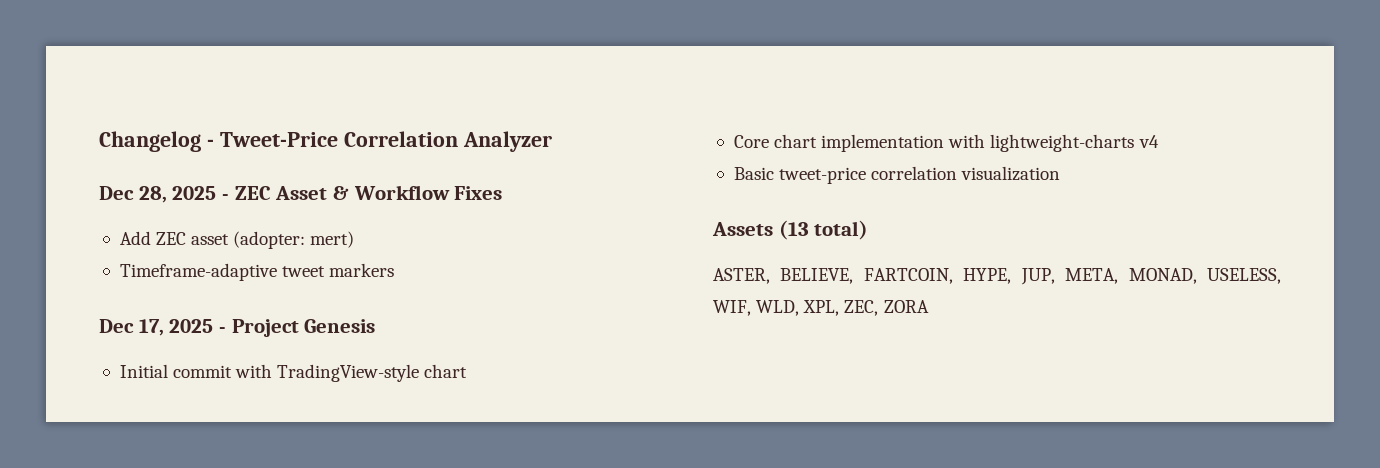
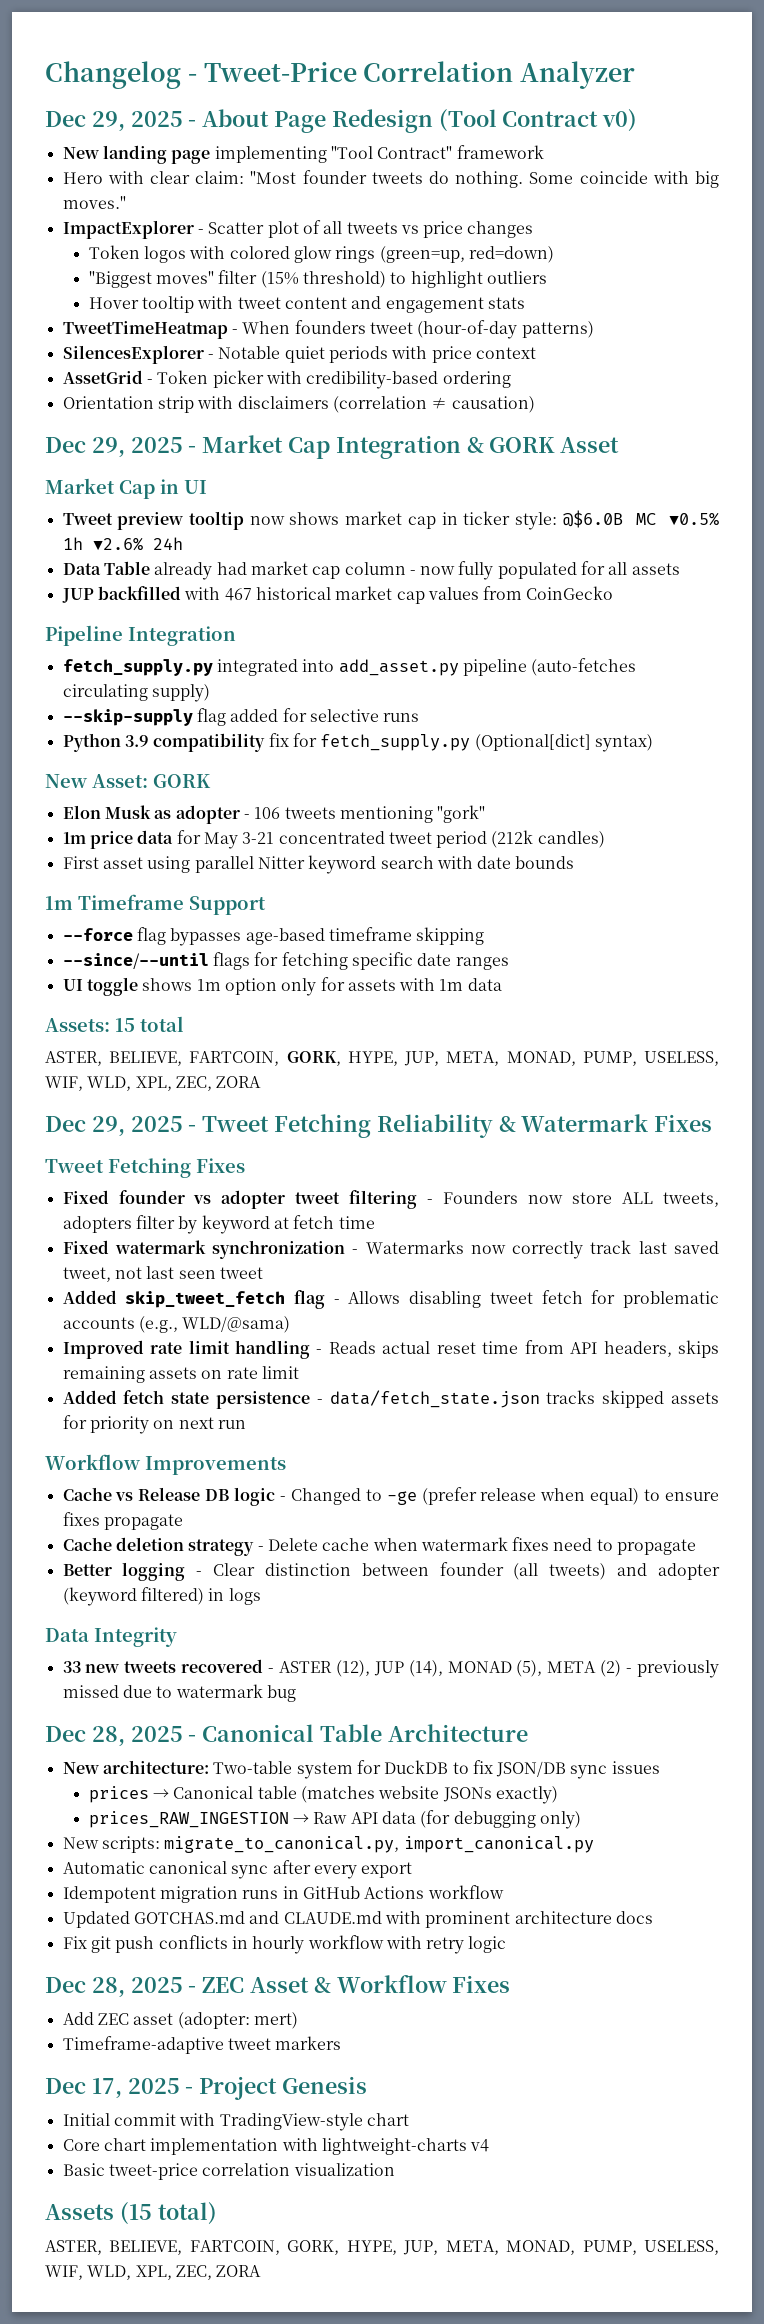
(552, 141) none -> [45,109,638,133] [62,145,544,164] [62,170,719,188] [62,196,126,209] [62,220,534,239] [88,245,555,263] [88,270,548,288] [88,296,526,313] [62,320,594,339] [62,345,536,364] [62,370,511,389] [62,396,535,413] [45,435,620,459] [45,478,207,499] [62,510,719,530] [62,537,183,551] [62,561,680,580] [61,586,614,604] [45,625,236,646] [62,658,637,676] [62,684,210,702] [62,708,420,726] [62,733,653,752] [45,774,211,788] [62,805,486,824] [62,830,605,849] [62,855,575,874] [45,894,266,915] [62,927,485,946] [62,952,509,970] [62,977,502,996] [45,1016,184,1032] [45,1051,719,1066] [45,1076,262,1091] [45,1114,713,1138] [45,1158,245,1178] [62,1190,720,1209] [62,1215,375,1234] [62,1240,719,1259] [62,1266,263,1282] [62,1290,719,1309] [62,1316,291,1333] [62,1340,719,1359] [62,1366,299,1383] [62,1390,719,1409] [62,1415,246,1434] [45,1454,286,1475] [62,1487,719,1506] [62,1512,183,1530] [62,1537,697,1556] [62,1562,721,1581] [62,1587,261,1606] [45,1627,177,1647] [62,1659,719,1678] [62,1684,296,1702] [45,1724,528,1746] [62,1760,660,1779] [88,1786,559,1804] [88,1810,582,1829] [62,1836,594,1853] [62,1860,413,1879] [62,1885,504,1903] [62,1911,653,1928] [62,1935,507,1954] // Dec 29, 2025 - About Page Redesign (Tool Contract v0) // New landing page implementing "Tool Contract" framework // Hero with clear claim: "Most founder tweets do nothing. Some coincide with big moves." // ImpactExplorer - Scatter plot of all tweets vs price changes // Token logos with colored glow rings (green=up, red=down) // "Biggest moves" filter (15% threshold) to highlight outliers // Hover tooltip with tweet content and engagement stats // TweetTimeHeatmap - When founders tweet (hour-of-day patterns) // SilencesExplorer - Notable quiet periods with price context // AssetGrid - Token picker with credibility-based ordering // Orientation strip with disclaimers (correlation ≠ causation) // Dec 29, 2025 - Market Cap Integration & GORK Asset // Market Cap in UI // Tweet preview tooltip now shows market cap in ticker style: @$6.0B MC ▼0.5% 1h ▼2.6% 24h // Data Table already had market cap column - now fully populated for all assets // JUP backfilled with 467 historical market cap values from CoinGecko // Pipeline Integration // fetch_supply.py integrated into add_asset.py pipeline (auto-fetches circulating supply) // --skip-supply flag added for selective runs // Python 3.9 compatibility fix for fetch_supply.py (Optional[dict] syntax) // New Asset: GORK // Elon Musk as adopter - 106 tweets mentioning "gork" // 1m price data for May 3-21 concentrated tweet period (212k candles) // First asset using parallel Nitter keyword search with date bounds // 1m Timeframe Support // --force flag bypasses age-based timeframe skipping // --since/--until flags for fetching specific date ranges // UI toggle shows 1m option only for assets with 1m data // Assets: 15 total // ASTER, BELIEVE, FARTCOIN, GORK, HYPE, JUP, META, MONAD, PUMP, USELESS, WIF, WLD, XPL, ZEC, ZORA // Dec 29, 2025 - Tweet Fetching Reliability & Watermark Fixes // Tweet Fetching Fixes // Fixed founder vs adopter tweet filtering - Founders now store ALL tweets, adopters filter by keyword at fetch time // Fixed watermark synchronization - Watermarks now correctly track last saved tweet, not last seen tweet // Added skip_tweet_fetch flag - Allows disabling tweet fetch for problematic accounts (e.g., WLD/@sama) // Improved rate limit handling - Reads actual reset time from API headers, skips remaining assets on rate limit // Added fetch state persistence - data/fetch_state.json tracks skipped assets for priority on next run // Workflow Improvements // Cache vs Release DB logic - Changed to -ge (prefer release when equal) to ensure fixes propagate // Cache deletion strategy - Delete cache when watermark fixes need to propagate // Better logging - Clear distinction between founder (all tweets) and adopter (keyword filtered) in logs // Data Integrity // 33 new tweets recovered - ASTER (12), JUP (14), MONAD (5), META (2) - previously missed due to watermark bug // Dec 28, 2025 - Canonical Table Architecture // New architecture: Two-table system for DuckDB to fix JSON/DB sync issues // prices → Canonical table (matches website JSONs exactly) // prices_RAW_INGESTION → Raw API data (for debugging only) // New scripts: migrate_to_canonical.py, import_canonical.py // Automatic canonical sync after every export // Idempotent migration runs in GitHub Actions workflow // Updated GOTCHAS.md and CLAUDE.md with prominent architecture docs // Fix git push conflicts in hourly workflow with retry logic
[778,220,809,240] (13 -> [119,2202,152,2225] (15
[963,268,1197,285] HYPE, JUP, META, MONAD, -> [287,2240,637,2255] GORK, HYPE, JUP, META, MONAD, PUMP,

